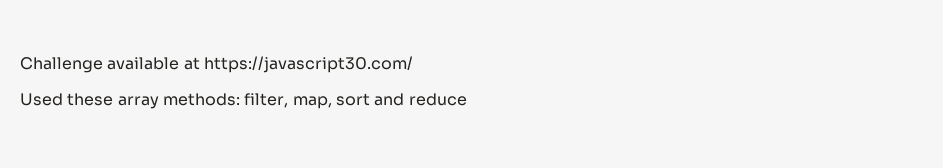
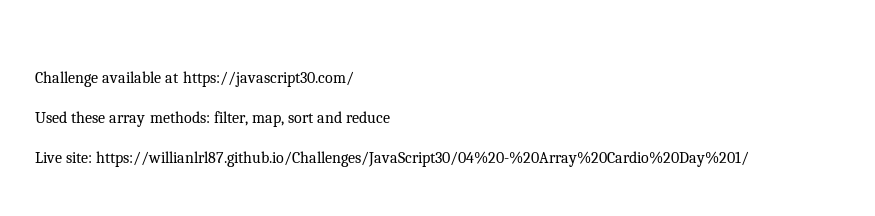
(467, 99) none -> [35,151,750,167] // Live site: https://willianlrl87.github.io/Challenges/JavaScript30/04%20-%20Array%20Cardio%20Day%201/

